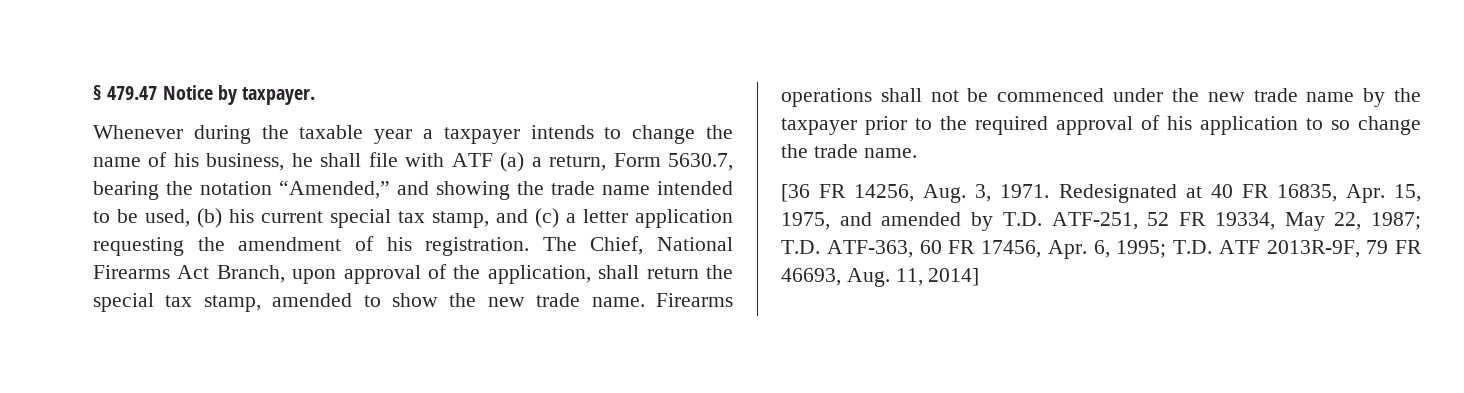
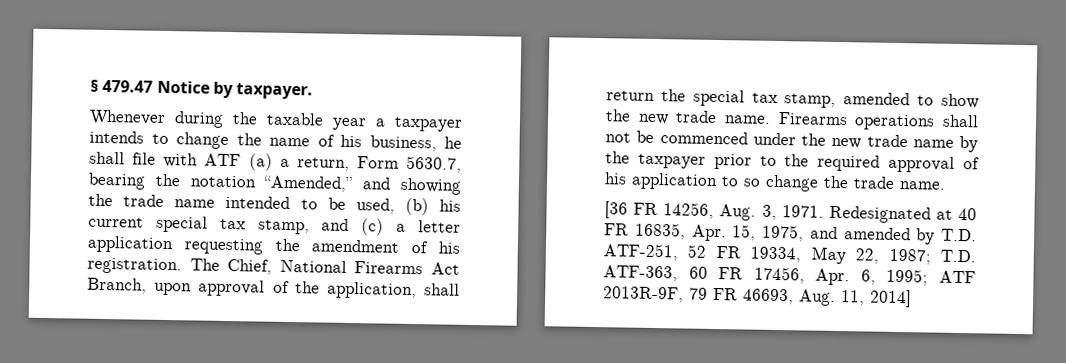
[1173,240,1212,254] T.D. -> (929, 277) none

